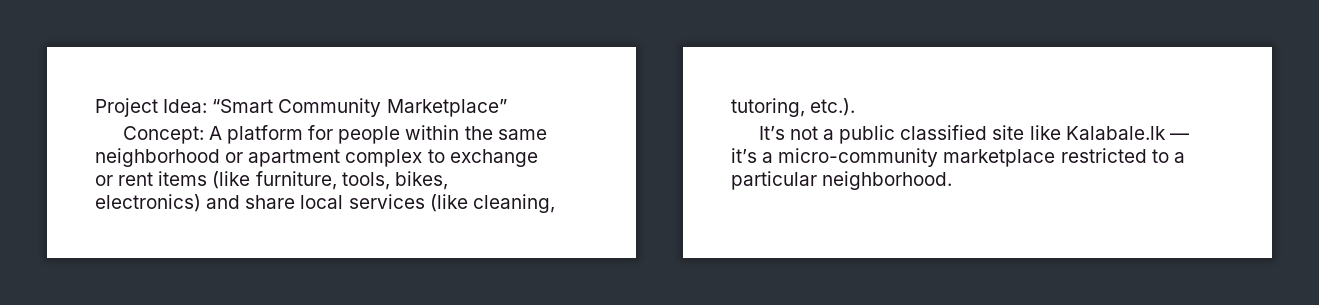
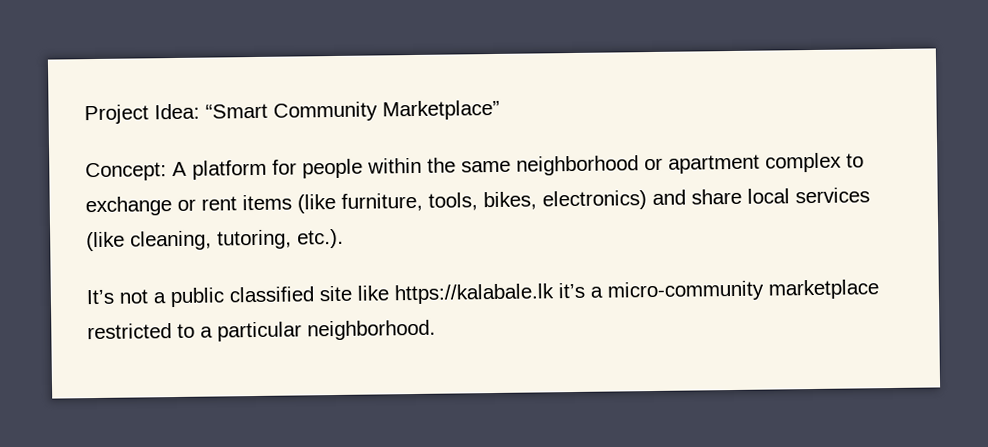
[1065,126,1189,140] Kalabale.lk — -> [394,283,554,305] https://kalabale.lk

